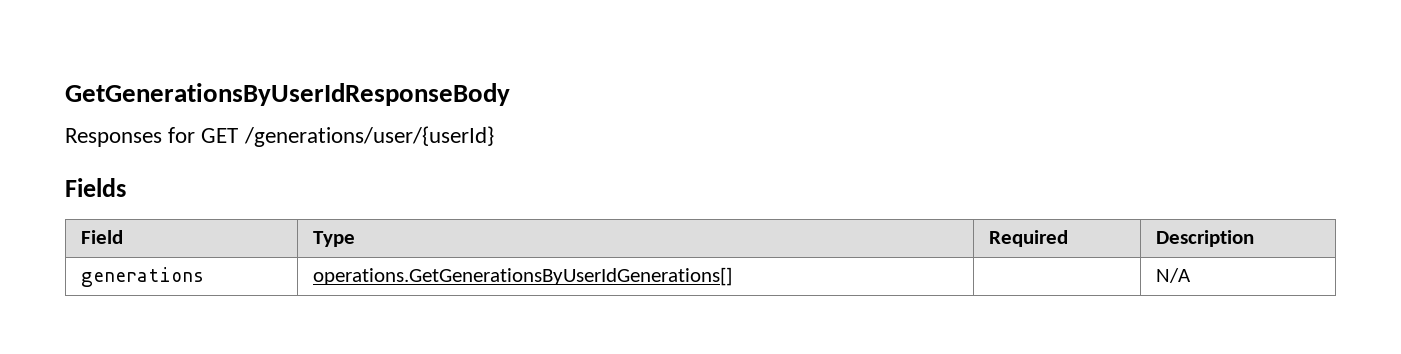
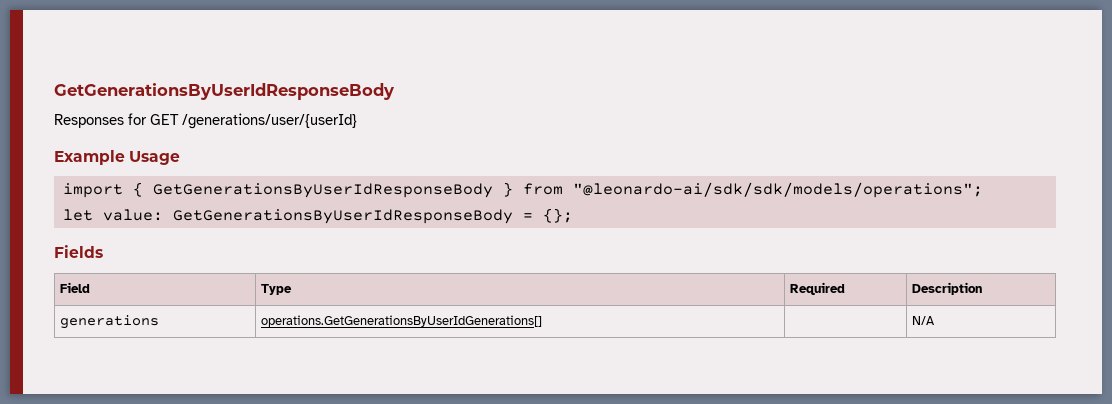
(494, 136) none -> [54,150,181,165] [62,182,983,198] [62,208,573,224] // Example Usage // import { GetGenerationsByUserIdResponseBody } from "@leonardo-ai/sdk/sdk/models/operations"; // let value: GetGenerationsByUserIdResponseBody = {};

